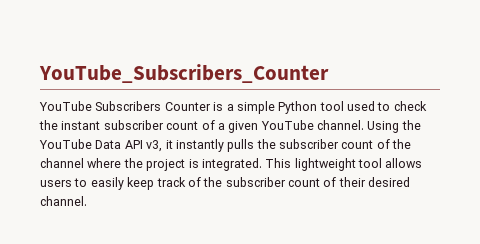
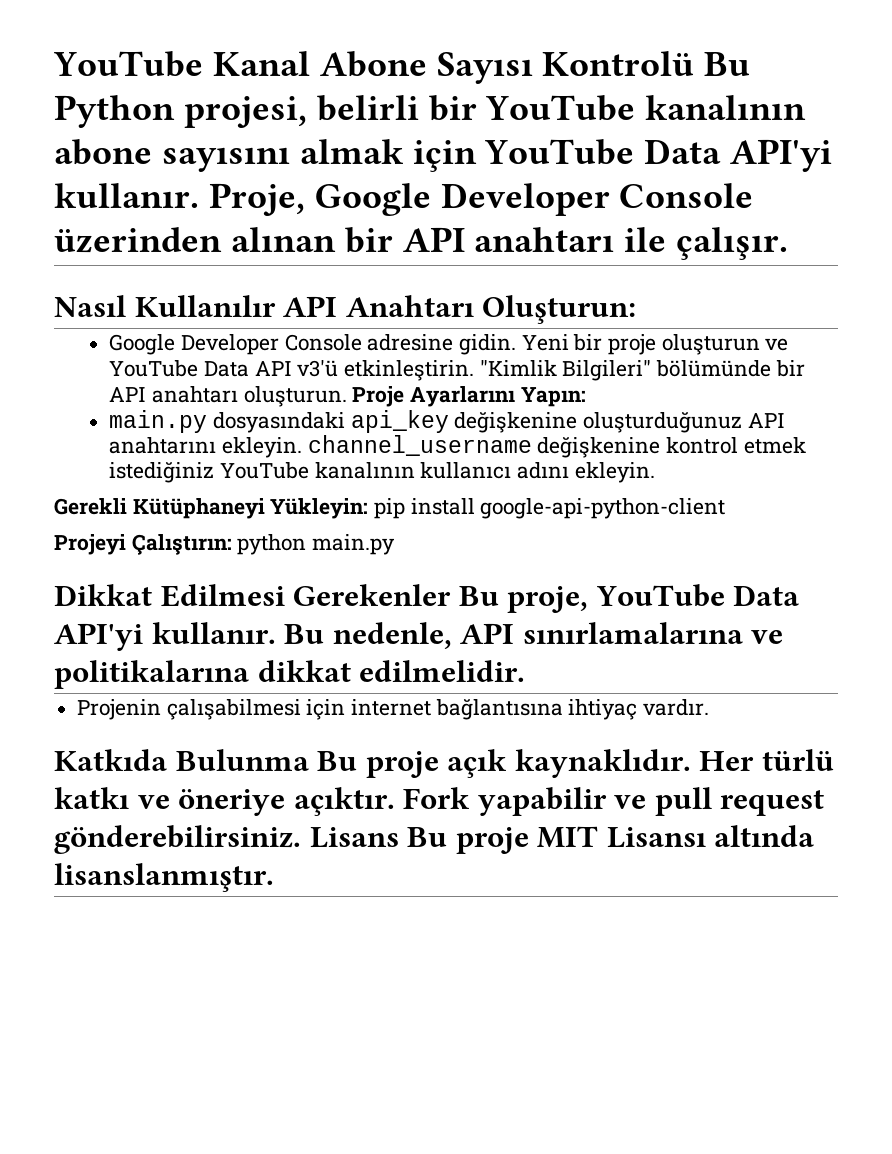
[39,64,329,83] [39,101,427,114] [39,120,421,133] [39,139,412,152] [40,158,423,171] [40,177,411,190] [40,196,87,206] YouTube_Subscribers_Counter // YouTube Subscribers Counter is a simple Python tool used to check the instant subscriber count of a given YouTube channel. Using the YouTube Data API v3, it instantly pulls the subscriber count of the channel where the project is integrated. This lightweight tool allows users to easily keep track of the subscriber count of their desired channel. -> [53,51,751,84] [54,95,807,128] [54,139,833,172] [54,183,754,216] [54,227,789,260] [54,295,637,324] [109,334,789,355] [109,360,805,381] [109,386,586,407] [109,410,785,433] [109,435,806,458] [109,462,655,483] [54,498,726,519] [54,534,396,555] [54,584,800,613] [54,622,784,651] [54,660,526,689] [77,699,710,720] [54,749,834,778] [54,787,825,816] [54,825,815,854] [54,863,274,892] YouTube Kanal Abone Sayısı Kontrolü Bu Python projesi, belirli bir YouTube kanalının abone sayısını almak için YouTube Data API'yi kullanır. Proje, Google Developer Console üzerinden alınan bir API anahtarı ile çalışır. // Nasıl Kullanılır API Anahtarı Oluşturun: // Google Developer Console adresine gidin. Yeni bir proje oluşturun ve YouTube Data API v3'ü etkinleştirin. "Kimlik Bilgileri" bölümünde bir API anahtarı oluşturun. Proje Ayarlarını Yapın: // main.py dosyasındaki api_key değişkenine oluşturduğunuz API anahtarını ekleyin. channel_username değişkenine kontrol etmek istediğiniz YouTube kanalının kullanıcı adını ekleyin. // Gerekli Kütüphaneyi Yükleyin: pip install google-api-python-client // Projeyi Çalıştırın: python main.py // Dikkat Edilmesi Gerekenler Bu proje, YouTube Data API'yi kullanır. Bu nedenle, API sınırlamalarına ve politikalarına dikkat edilmelidir. // Projenin çalışabilmesi için internet bağlantısına ihtiyaç vardır. // Katkıda Bulunma Bu proje açık kaynaklıdır. Her türlü katkı ve öneriye açıktır. Fork yapabilir ve pull request gönderebilirsiniz. Lisans Bu proje MIT Lisansı altında lisanslanmıştır.

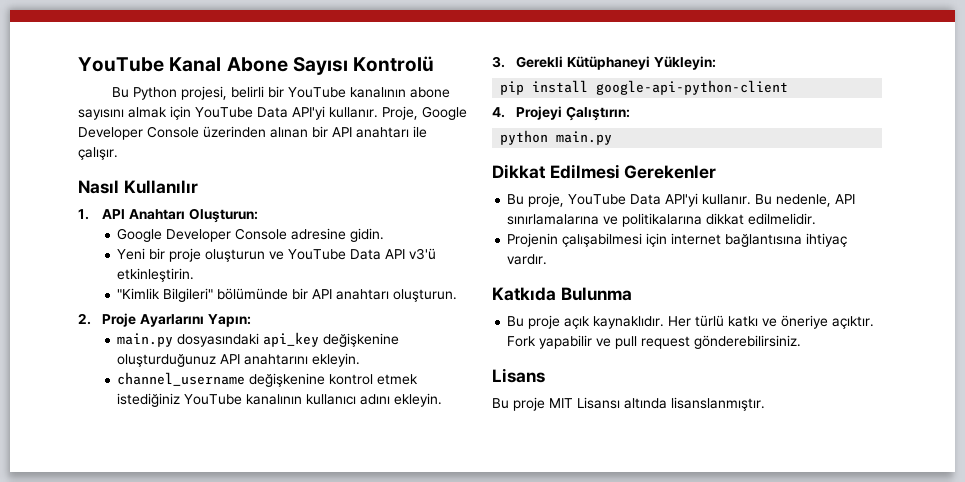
(695, 63) none -> (435, 64) //
(276, 306) none -> [78,209,89,220] // 1.
(516, 344) none -> (385, 235) //
(474, 370) none -> (195, 275) //
(347, 396) none -> [78,313,91,325] // 2.
(302, 447) none -> (361, 360) //
(655, 472) none -> [492,56,505,68] 3.
(369, 508) none -> (716, 63) //
(726, 508) none -> [492,107,505,118] 4.
(232, 544) none -> (630, 113) //
(452, 595) none -> (717, 172) //
(309, 760) none -> (632, 294) //
(301, 839) none -> (802, 342) //
(399, 837) none -> (545, 375) //

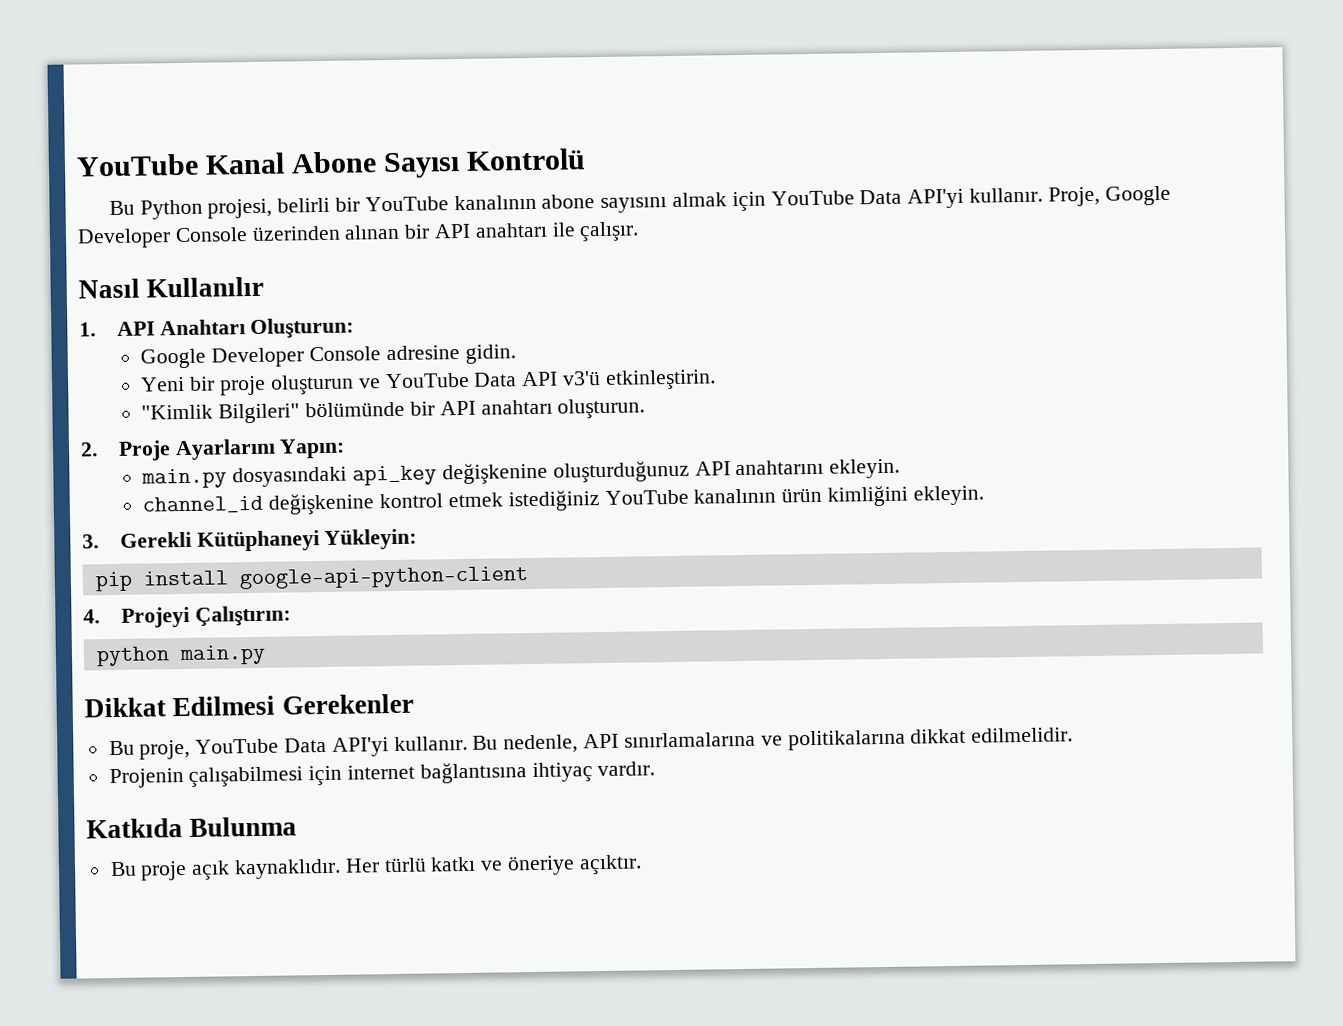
[117,372,246,386] channel_username -> [142,495,264,514] channel_id
[306,394,391,405] kullanıcı adını -> [781,485,908,507] ürün kimliğini
[507,335,802,349] [492,368,545,383] [492,397,765,411] Fork yapabilir ve pull request gönderebilirsiniz. // Lisans // Bu proje MIT Lisansı altında lisanslanmıştır. -> (642, 864) none

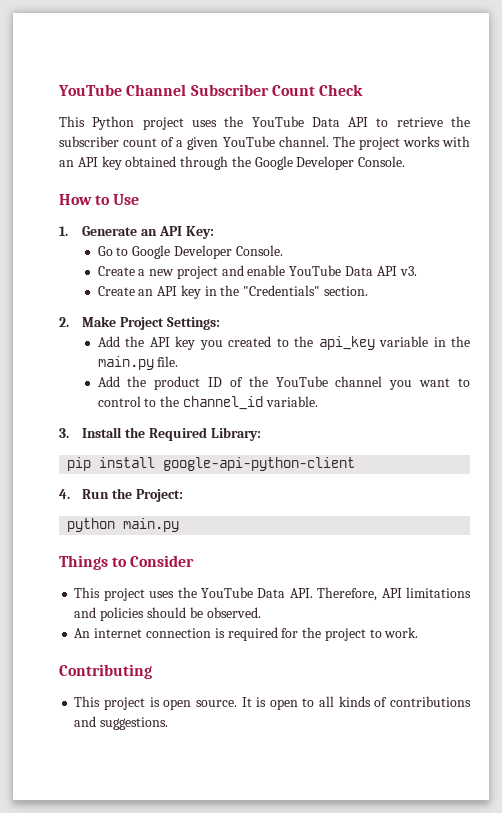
[76,148,587,179] [108,185,1171,220] [77,221,640,249] [78,276,265,299] [79,317,355,340] [140,344,516,369] [141,369,716,396] [141,398,646,424] [80,438,346,461] [141,458,901,489] [142,485,984,515] [82,528,418,552] YouTube Kanal Abone Sayısı Kontrolü // Bu Python projesi, belirli bir YouTube kanalının abone sayısını almak için YouTube Data API'yi kullanır. Proje, Google Developer Console üzerinden alınan bir API anahtarı ile çalışır. // Nasıl Kullanılır // 1. API Anahtarı Oluşturun: // Google Developer Console adresine gidin. // Yeni bir proje oluşturun ve YouTube Data API v3'ü etkinleştirin. // "Kimlik Bilgileri" bölümünde bir API anahtarı oluşturun. // 2. Proje Ayarlarını Yapın: // main.py dosyasındaki api_key değişkenine oluşturduğunuz API anahtarını ekleyin. // channel_id değişkenine kontrol etmek istediğiniz YouTube kanalının ürün kimliğini ekleyin. // 3. Gerekli Kütüphaneyi Yükleyin: -> [58,84,364,96] [59,116,471,130] [59,136,471,150] [59,156,406,170] [59,194,140,205] [59,226,214,239] [97,245,283,259] [97,265,417,279] [97,285,369,299] [59,316,220,330] [97,336,470,350] [97,356,179,370] [97,376,471,390] [97,396,318,410] [59,427,261,441] YouTube Channel Subscriber Count Check // This Python project uses the YouTube Data API to retrieve the subscriber count of a given YouTube channel. The project works with an API key obtained through the Google Developer Console. // How to Use // 1. Generate an API Key: // Go to Google Developer Console. // Create a new project and enable YouTube Data API v3. // Create an API key in the "Credentials" section. // 2. Make Project Settings: // Add the API key you created to the api_key variable in the main.py file. // Add the product ID of the YouTube channel you want to control to the channel_id variable. // 3. Install the Required Library:
[120,605,291,628] Projeyi Çalıştırın: -> [82,488,183,502] Run the Project:
[84,693,414,718] [108,727,1074,760] [108,761,656,789] [86,816,298,839] [109,854,642,881] Dikkat Edilmesi Gerekenler // Bu proje, YouTube Data API'yi kullanır. Bu nedenle, API sınırlamalarına ve politikalarına dikkat edilmelidir. // Projenin çalışabilmesi için internet bağlantısına ihtiyaç vardır. // Katkıda Bulunma // Bu proje açık kaynaklıdır. Her türlü katkı ve öneriye açıktır. -> [59,555,195,570] [74,587,471,601] [74,607,261,621] [74,627,419,641] [59,664,152,679] [74,696,471,710] [74,716,169,730] Things to Consider // This project uses the YouTube Data API. Therefore, API limitations and policies should be observed. // An internet connection is required for the project to work. // Contributing // This project is open source. It is open to all kinds of contributions and suggestions.

